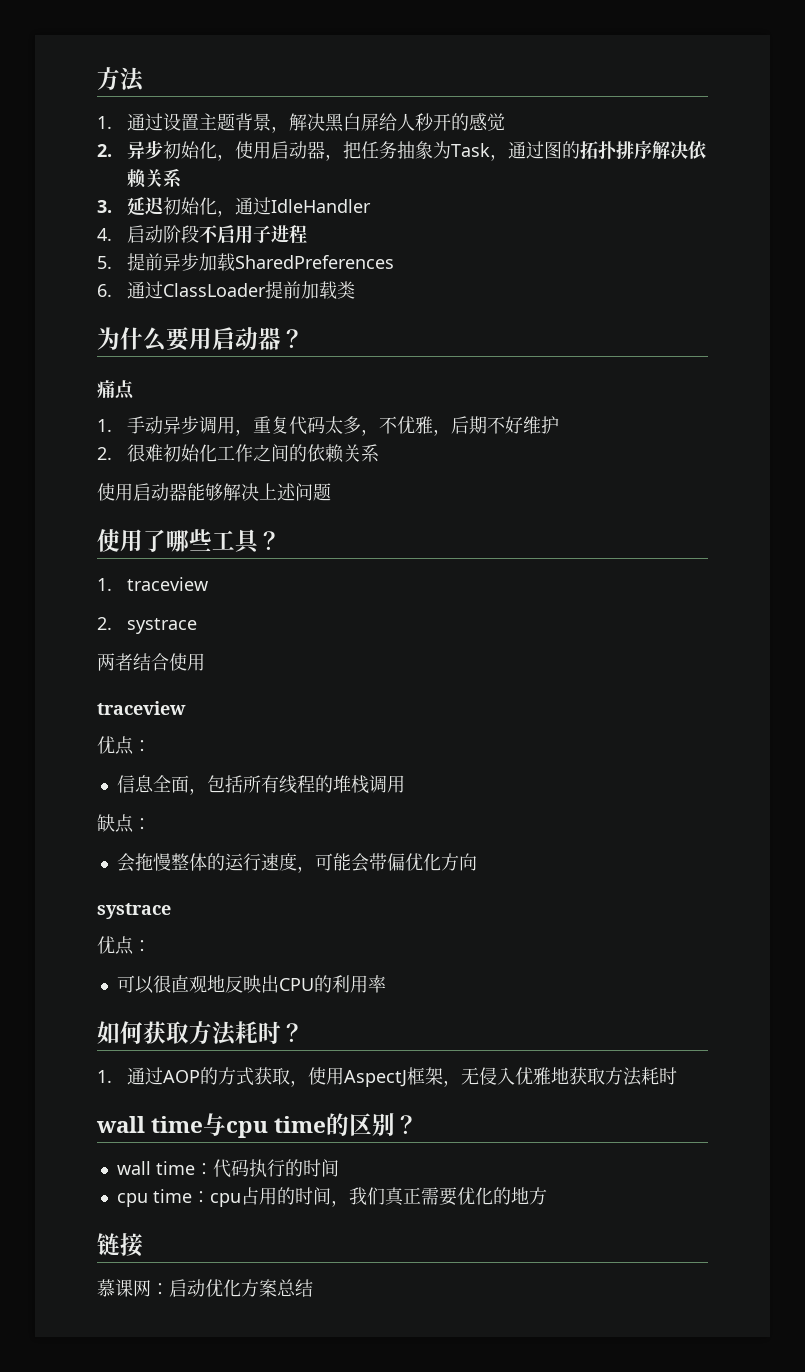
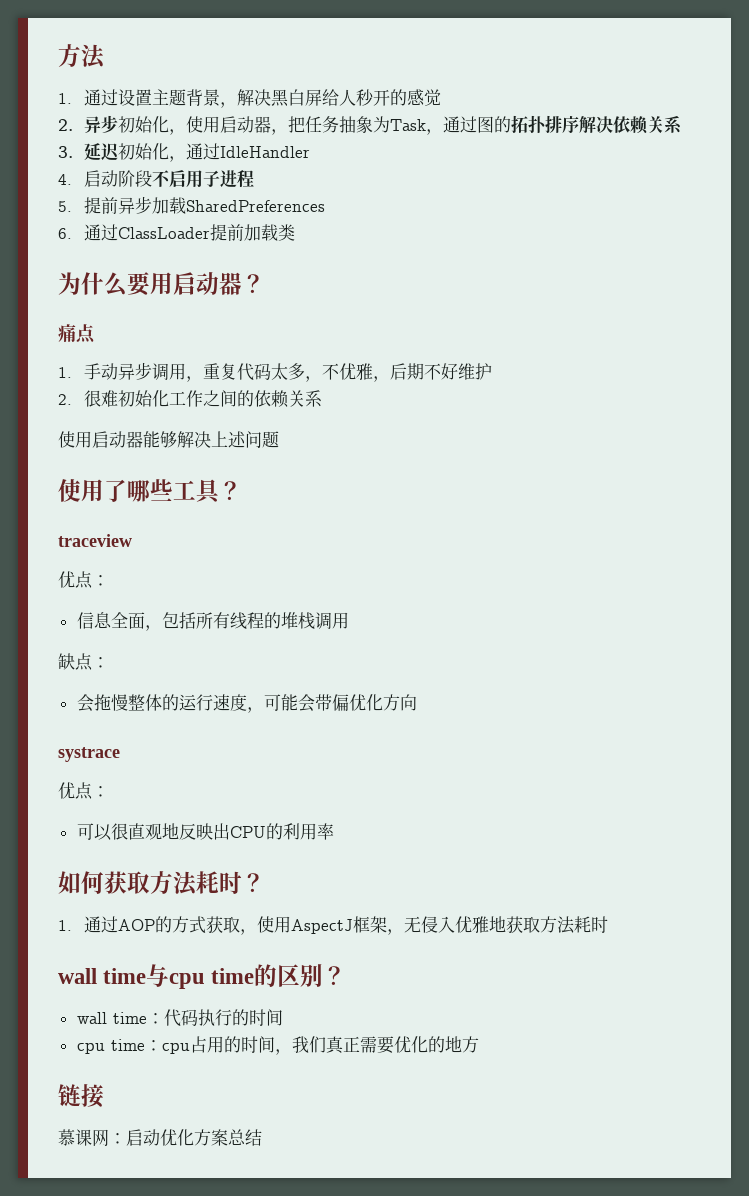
[97,577,208,591] [97,617,197,634] [97,653,205,671] // 1. traceview // 2. systrace // 两者结合使用 -> (242, 490) none

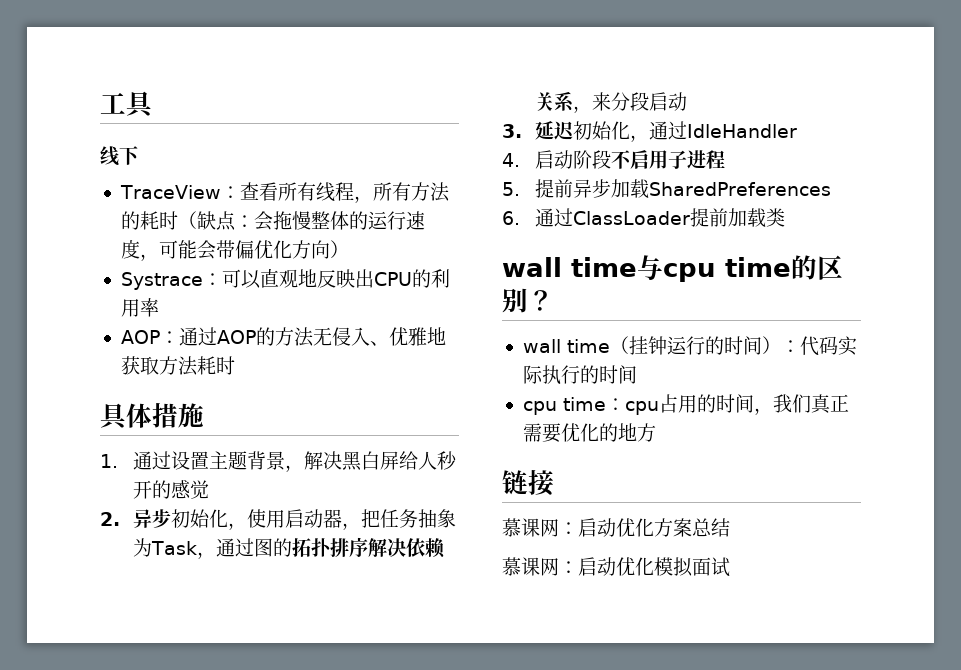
[58,44,106,69] 方法 -> [100,91,155,118] [100,146,139,166] [119,182,450,203] [120,211,425,231] [120,240,349,261] [120,269,450,290] [120,298,159,317] [120,327,446,347] [120,356,235,376] [100,403,204,430] 工具 // 线下 // TraceView：查看所有线程，所有方法的耗时（缺点：会拖慢整体的运行速度，可能会带偏优化方向） // Systrace：可以直观地反映出CPU的利用率 // AOP：通过AOP的方法无侵入、优雅地获取方法耗时 // 具体措施
(683, 124) none -> [573,92,688,113] ，来分段启动
[58,272,265,297] [58,324,96,344] [58,362,493,382] [58,390,323,408] [58,431,279,448] [58,479,242,504] [58,534,132,547] [58,571,109,589] [76,612,349,631] [58,653,109,671] [76,694,417,713] [58,747,120,762] [58,782,109,800] [76,823,334,841] [58,871,265,896] [58,916,609,935] // 为什么要用启动器？ // 痛点 // 1.手动异步调用，重复代码太多，不优雅，后期不好维护 // 2.很难初始化工作之间的依赖关系 // 使用启动器能够解决上述问题 // 使用了哪些工具？ // traceview // 优点： // 信息全面，包括所有线程的堆栈调用 // 缺点： // 会拖慢整体的运行速度，可能会带偏优化方向 // systrace // 优点： // 可以很直观地反映出CPU的利用率 // 如何获取方法耗时？ // 1.通过AOP的方式获取，使用AspectJ框架，无侵入优雅地获取方法耗时 -> (786, 217) none
[146,1009,198,1027] ：代码 -> [609,336,857,356] [522,365,543,384] （挂钟运行的时间）：代码实际
(262, 1137) none -> [502,557,730,577] // 慕课网：启动优化模拟面试

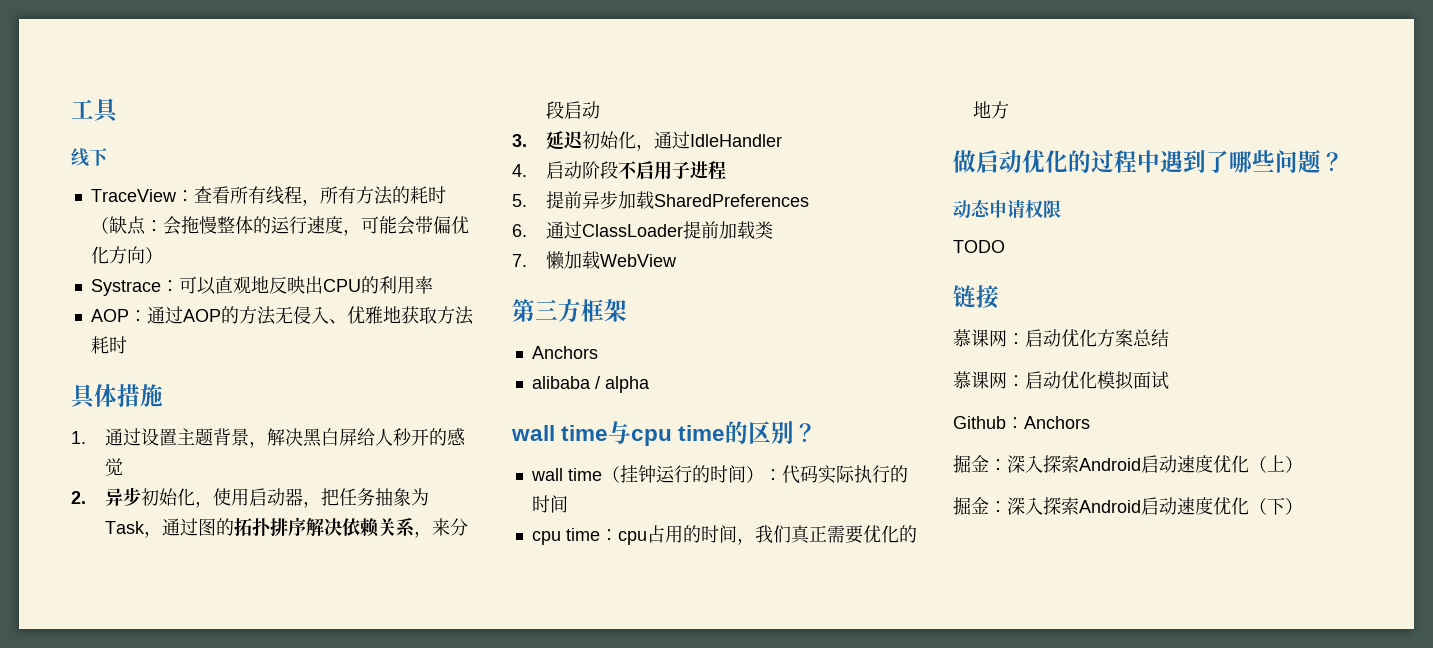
(786, 217) none -> [512,251,678,270] [512,299,627,322] [531,346,598,359] [531,376,650,393] // 7.懒加载WebView // 第三方框架 // Anchors // alibaba / alpha
(656, 432) none -> [953,149,1344,173] [953,199,1061,219] [953,240,1005,253] // 做启动优化的过程中遇到了哪些问题？ // 动态申请权限 // TODO
(730, 567) none -> [953,416,1090,429] [953,455,1303,473] [953,497,1303,515] // Github：Anchors // 掘金：深入探索Android启动速度优化（上） // 掘金：深入探索Android启动速度优化（下）

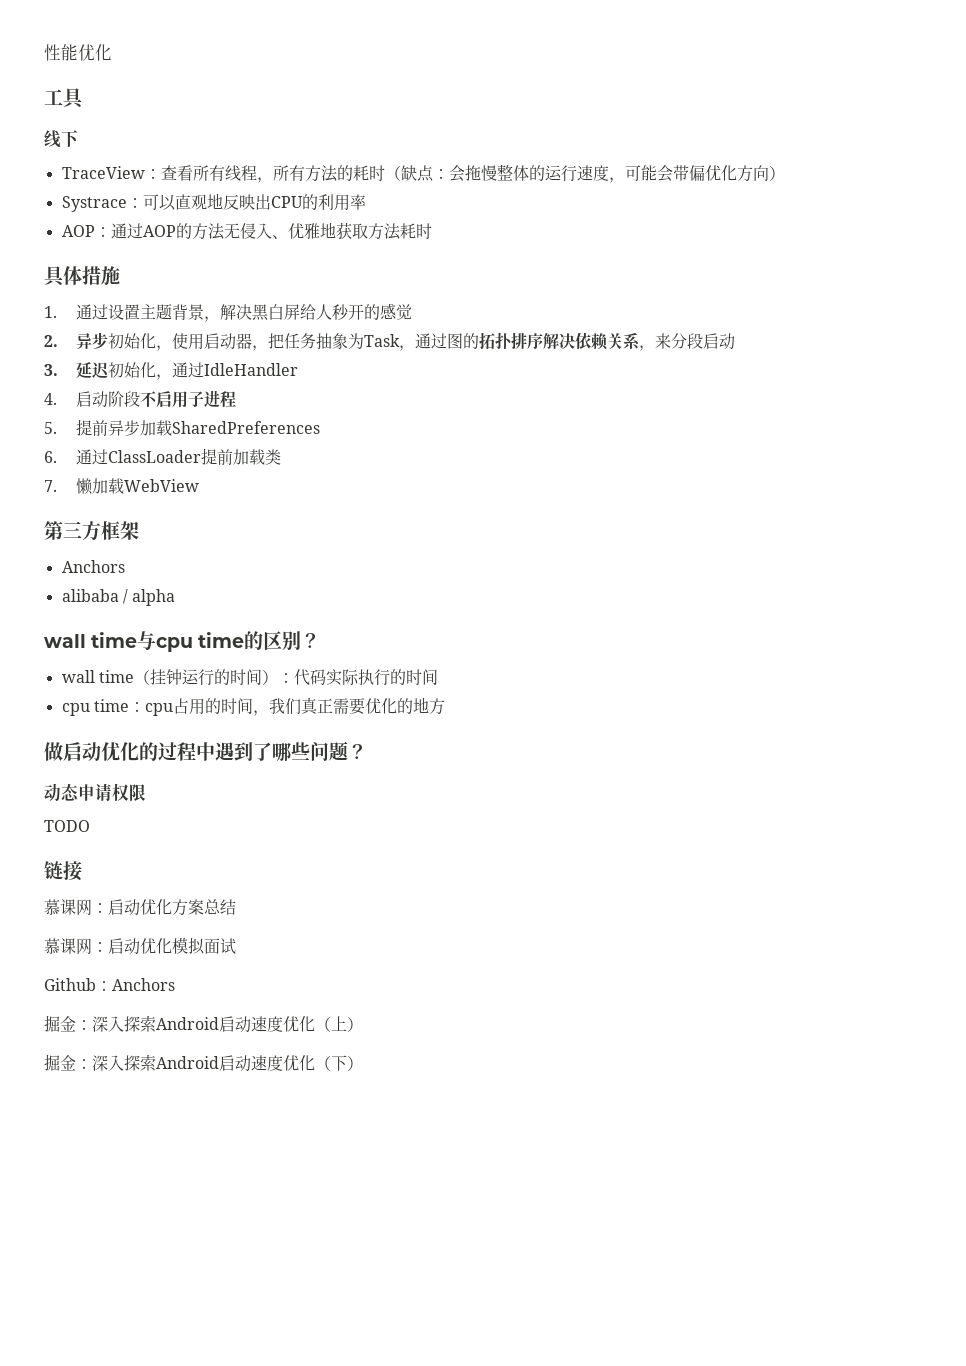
(71, 109) none -> [44,44,112,61] 性能优化 //

